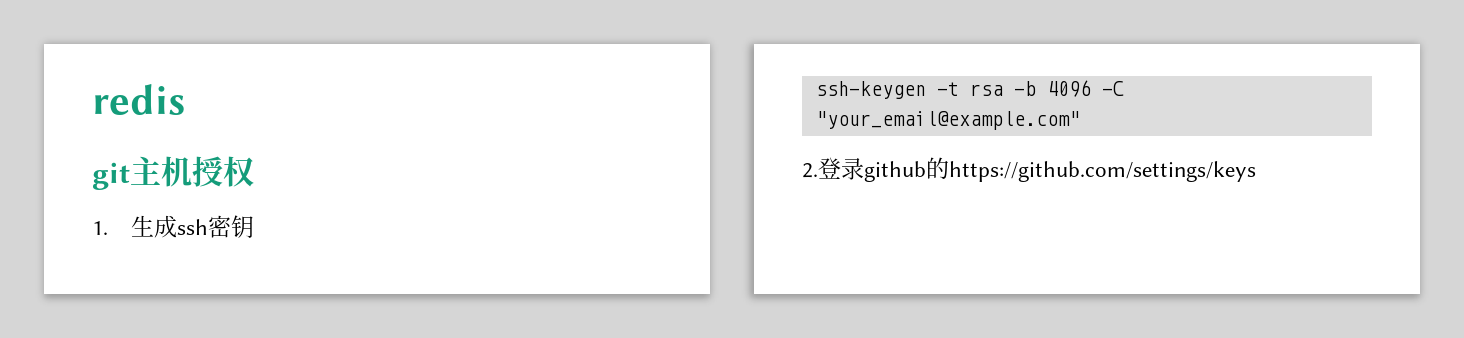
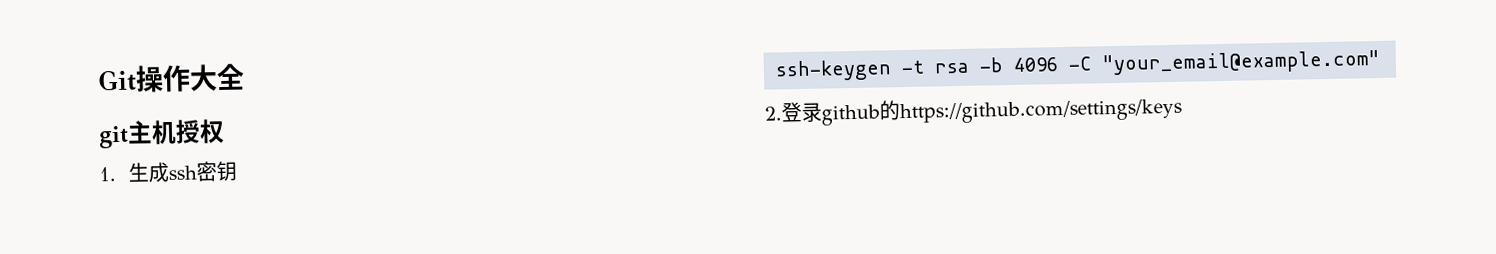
[92,84,185,115] redis -> [97,63,245,93] Git操作大全

